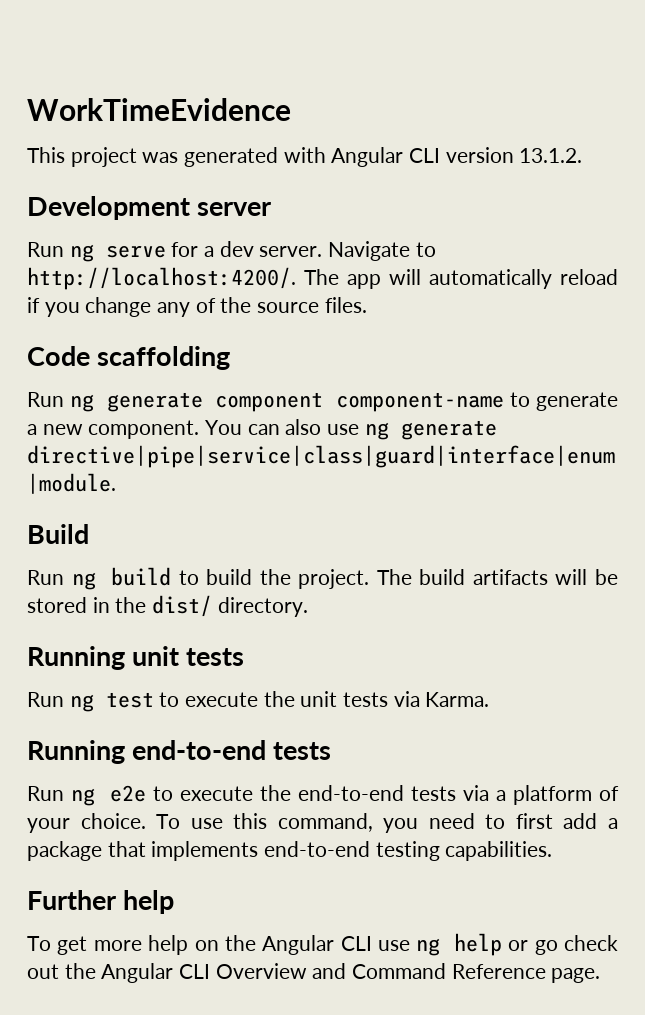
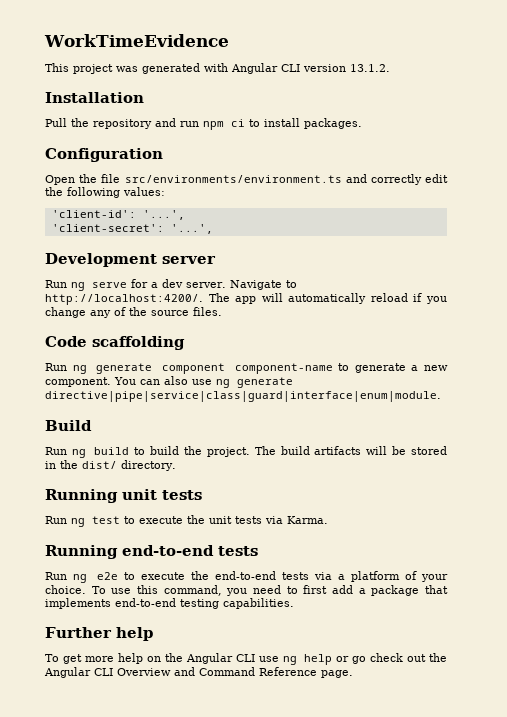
(583, 155) none -> [45,92,144,103] [45,118,362,130] [45,148,163,162] [45,174,449,185] [45,187,165,198] [51,210,185,220] [51,224,213,234] // Installation // Pull the repository and run npm ci to install packages. // Configuration // Open the file src/environments/environment.ts and correctly edit the following values: // 'client-id': '...', // 'client-secret': '...',

